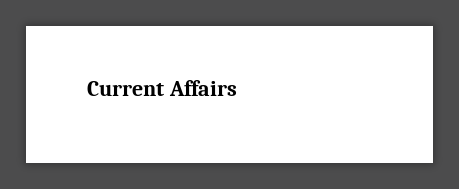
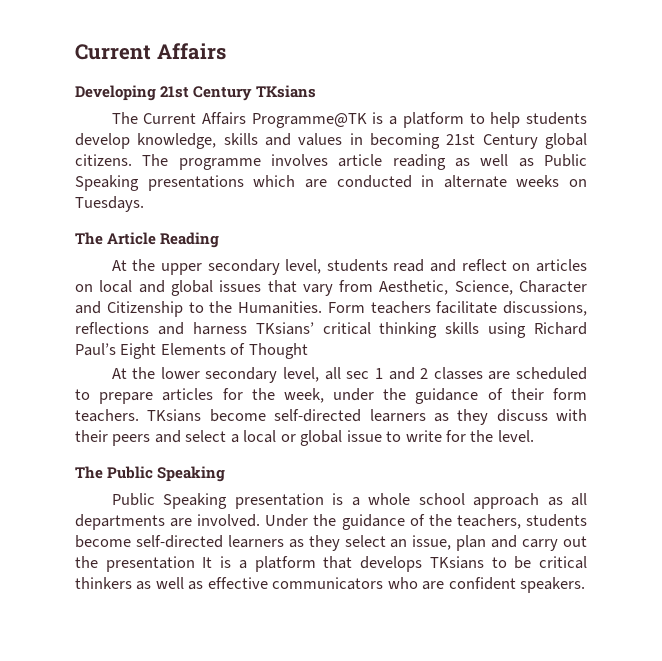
[87,80,237,96] Current Affairs -> [75,43,226,60] [75,85,317,101] [111,112,588,128] [75,133,587,149] [75,154,587,170] [75,175,587,191] [75,196,144,212] [75,232,220,248] [111,259,587,275] [75,280,588,296] [75,301,587,317] [75,322,587,338] [75,343,308,359] [111,367,588,383] [75,388,587,404] [75,409,587,425] [75,430,534,446] [75,466,226,482] [111,493,587,509] [75,514,587,530] [75,535,588,551] [75,556,587,572] [75,577,586,593] Current Affairs // Developing 21st Century TKsians // The Current Affairs Programme@TK is a platform to help students develop knowledge, skills and values in becoming 21st Century global citizens. The programme involves article reading as well as Public Speaking presentations which are conducted in alternate weeks on Tuesdays. // The Article Reading // At the upper secondary level, students read and reflect on articles on local and global issues that vary from Aesthetic, Science, Character and Citizenship to the Humanities. Form teachers facilitate discussions, reflections and harness TKsians’ critical thinking skills using Richard Paul’s Eight Elements of Thought // At the lower secondary level, all sec 1 and 2 classes are scheduled to prepare articles for the week, under the guidance of their form teachers. TKsians become self-directed learners as they discuss with their peers and select a local or global issue to write for the level. // The Public Speaking // Public Speaking presentation is a whole school approach as all departments are involved. Under the guidance of the teachers, students become self-directed learners as they select an issue, plan and carry out the presentation It is a platform that develops TKsians to be critical thinkers as well as effective communicators who are confident speakers.

